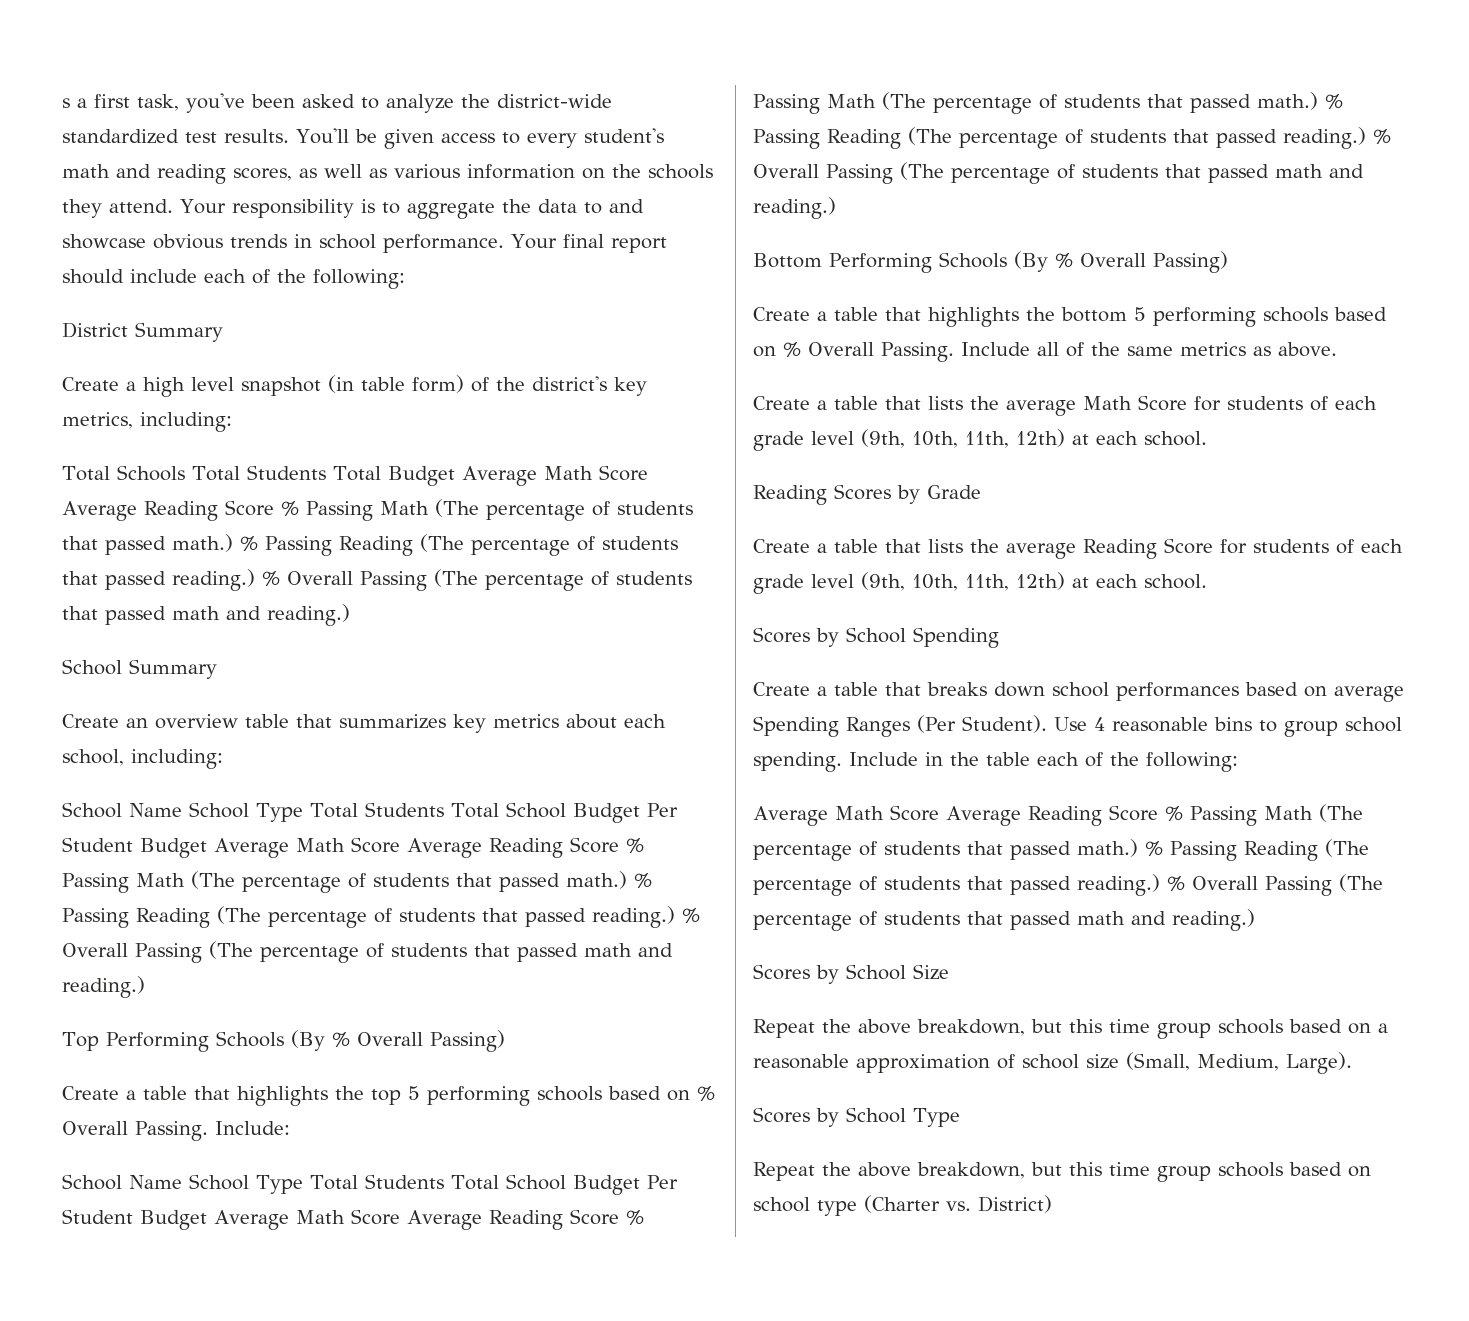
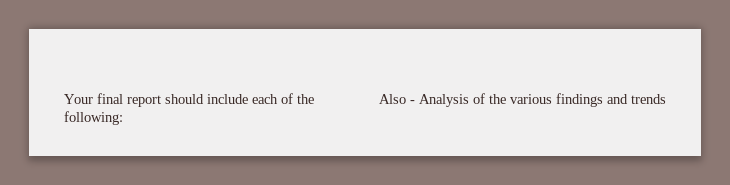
[62,93,612,113] [62,128,664,149] [62,164,713,184] [62,199,644,219] [62,234,504,253] s a first task, you've been asked to analyze the district-wide standardized test results. You'll be given access to every student's math and reading scores, as well as various information on the schools they attend. Your responsibility is to aggregate the data to and showcase obvious trends in school performance. -> (64, 99) none
[62,322,223,342] [62,375,647,397] [62,412,232,432] [62,465,648,486] [62,499,693,521] [62,534,678,556] [62,569,692,591] [62,604,350,626] [62,659,217,679] [62,714,666,733] [62,749,223,769] [62,802,678,823] [62,837,644,858] [62,871,652,893] [62,906,700,928] [62,941,673,963] [62,976,145,998] [62,1030,505,1052] [62,1086,715,1106] [62,1121,290,1141] [62,1174,678,1195] [62,1209,644,1230] [753,92,1343,114] [753,127,1391,149] [753,162,1364,184] [753,197,836,219] [753,251,1228,273] [753,307,1387,327] [753,342,1337,362] [753,395,1377,416] [753,429,1207,451] [753,484,981,505] [753,538,1403,559] [753,572,1207,594] [753,627,999,648] [753,682,1404,702] [753,715,1402,737] [753,752,1238,772] [753,804,1363,826] [753,839,1369,861] [753,874,1383,896] [753,909,1255,931] [753,964,949,984] [753,1019,1388,1039] [753,1052,1352,1074] [753,1107,960,1127] [753,1162,1371,1182] [753,1195,1052,1216] District Summary // Create a high level snapshot (in table form) of the district's key metrics, including: // Total Schools Total Students Total Budget Average Math Score Average Reading Score % Passing Math (The percentage of students that passed math.) % Passing Reading (The percentage of students that passed reading.) % Overall Passing (The percentage of students that passed math and reading.) // School Summary // Create an overview table that summarizes key metrics about each school, including: // School Name School Type Total Students Total School Budget Per Student Budget Average Math Score Average Reading Score % Passing Math (The percentage of students that passed math.) % Passing Reading (The percentage of students that passed reading.) % Overall Passing (The percentage of students that passed math and reading.) // Top Performing Schools (By % Overall Passing) // Create a table that highlights the top 5 performing schools based on % Overall Passing. Include: // School Name School Type Total Students Total School Budget Per Student Budget Average Math Score Average Reading Score % Passing Math (The percentage of students that passed math.) % Passing Reading (The percentage of students that passed reading.) % Overall Passing (The percentage of students that passed math and reading.) // Bottom Performing Schools (By % Overall Passing) // Create a table that highlights the bottom 5 performing schools based on % Overall Passing. Include all of the same metrics as above. // Create a table that lists the average Math Score for students of each grade level (9th, 10th, 11th, 12th) at each school. // Reading Scores by Grade // Create a table that lists the average Reading Score for students of each grade level (9th, 10th, 11th, 12th) at each school. // Scores by School Spending // Create a table that breaks down school performances based on average Spending Ranges (Per Student). Use 4 reasonable bins to group school spending. Include in the table each of the following: // Average Math Score Average Reading Score % Passing Math (The percentage of students that passed math.) % Passing Reading (The percentage of students that passed reading.) % Overall Passing (The percentage of students that passed math and reading.) // Scores by School Size // Repeat the above breakdown, but this time group schools based on a reasonable approximation of school size (Small, Medium, Large). // Scores by School Type // Repeat the above breakdown, but this time group schools based on school type (Charter vs. District) -> [379,93,666,107] Also - Analysis of the various findings and trends

